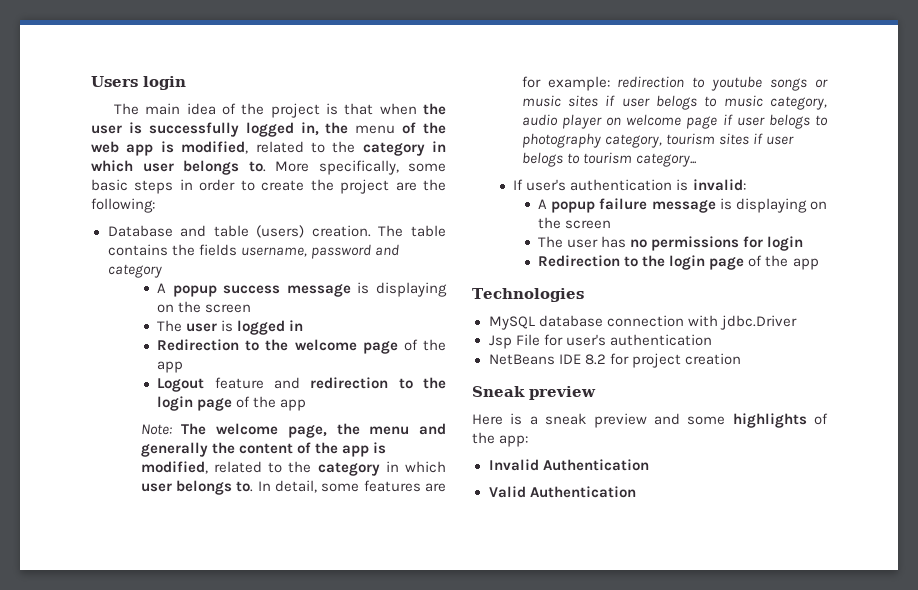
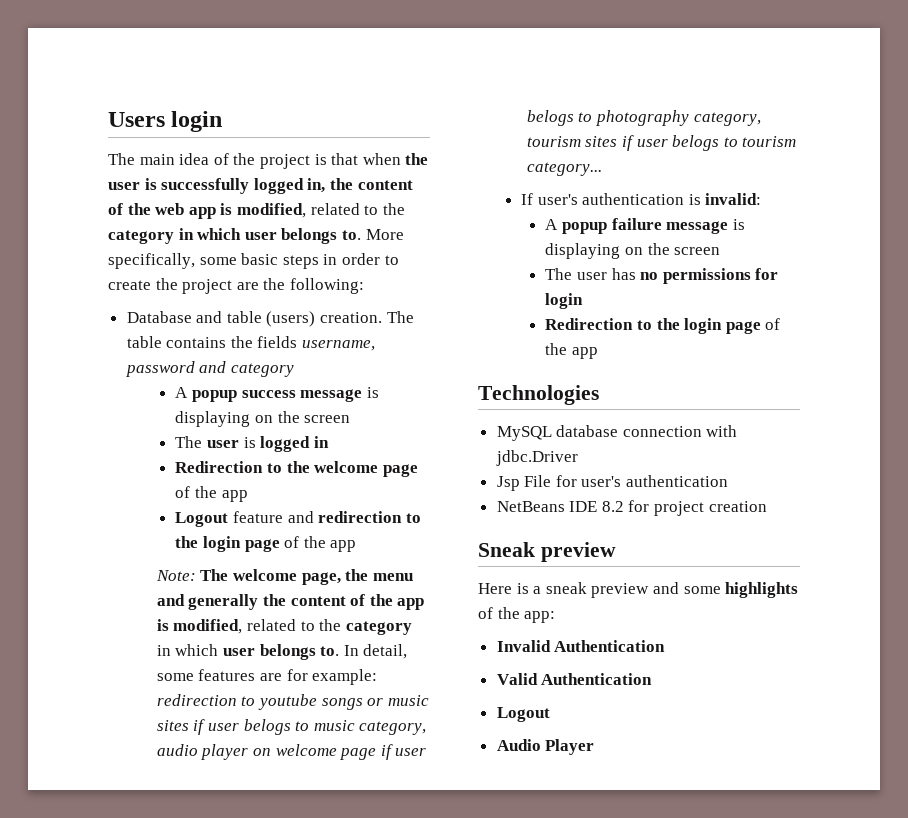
[355,125,396,134] menu -> [357,180,413,190] content
(636, 492) none -> [496,707,550,722] [496,739,595,755] // Logout // Audio Player

